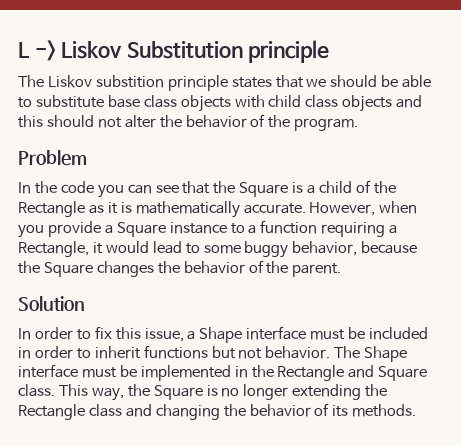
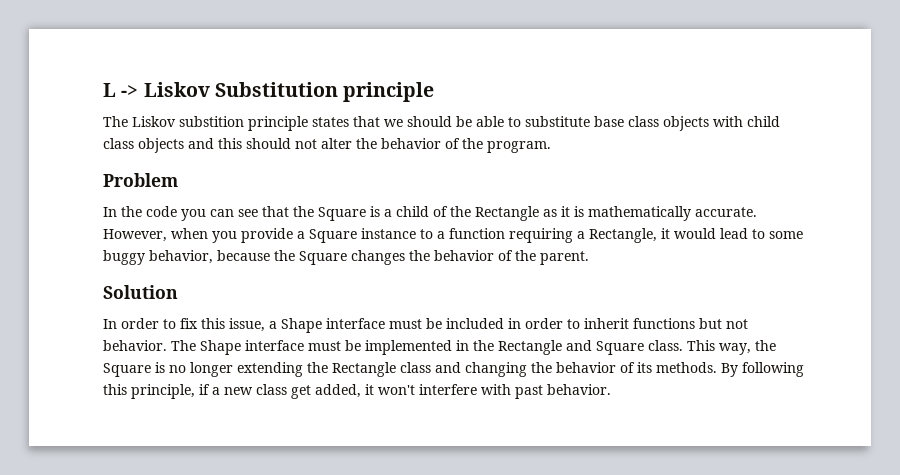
(417, 410) none -> [721,362,804,377] [103,384,611,399] By following this principle, if a new class get added, it won't interfere with past behavior.

